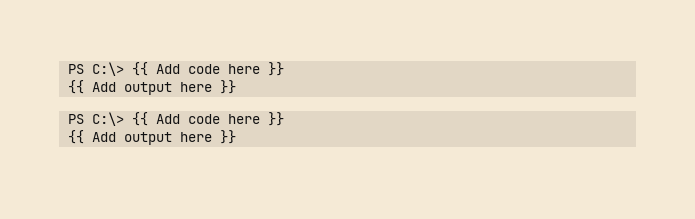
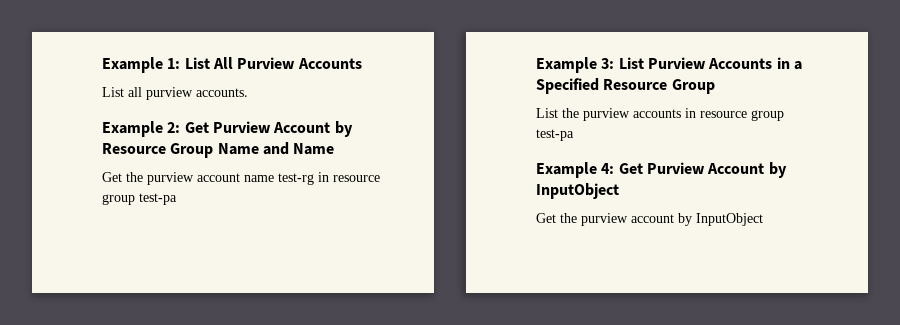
[68,62,285,76] [68,80,237,95] [68,112,285,126] [68,130,237,145] PS C:\> {{ Add code here }} // {{ Add output here }} // PS C:\> {{ Add code here }} // {{ Add output here }} -> [102,57,362,73] [102,87,248,100] [102,121,353,137] [102,142,335,158] [102,172,380,185] [102,193,177,205] [536,57,802,73] [536,78,715,94] [536,108,784,121] [536,129,574,141] [536,162,787,178] [536,183,619,199] [536,213,763,226] Example 1: List All Purview Accounts // List all purview accounts. // Example 2: Get Purview Account by Resource Group Name and Name // Get the purview account name test-rg in resource group test-pa // Example 3: List Purview Accounts in a Specified Resource Group // List the purview accounts in resource group test-pa // Example 4: Get Purview Account by InputObject // Get the purview account by InputObject

